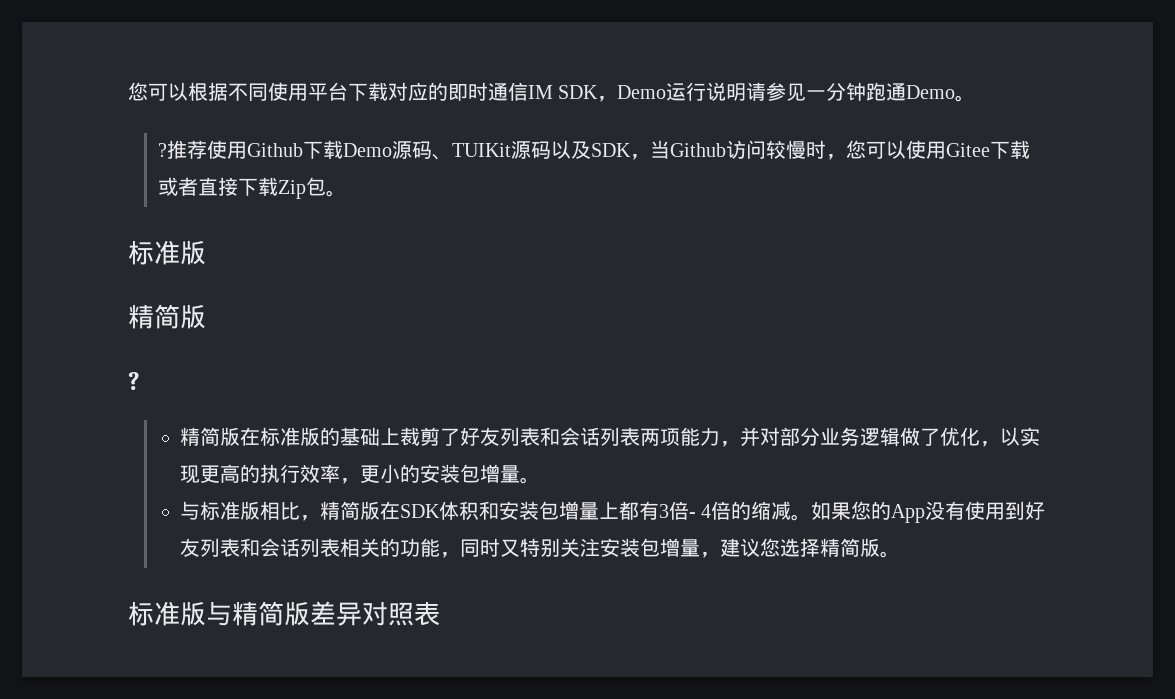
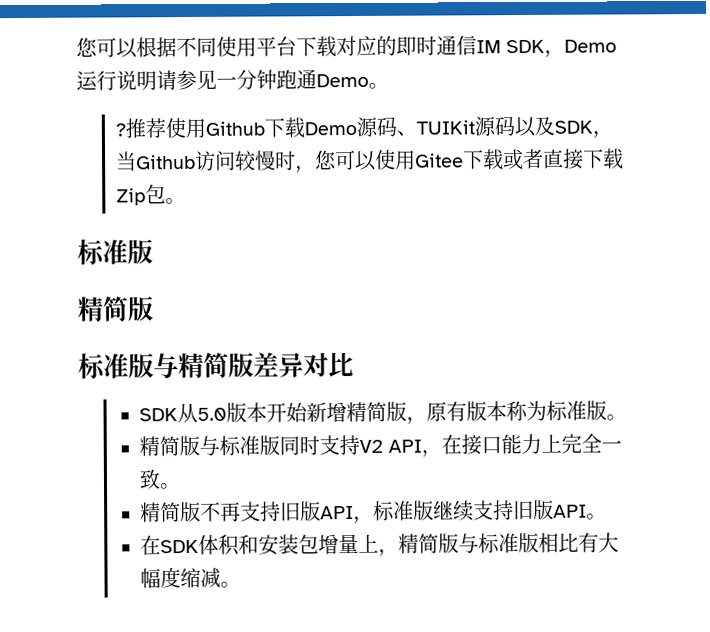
[128,372,140,390] [179,427,1040,447] [179,464,540,484] [179,501,380,521] ? // 精简版在标准版的基础上裁剪了好友列表和会话列表两项能力，并对部分业务逻辑做了优化，以实现更高的执行效率，更小的安装包增量。 // 与标准版相比，精简版 -> [78,352,354,380] [139,400,628,425] [139,433,623,458] [139,469,182,490] [140,499,608,525] 标准版与精简版差异对比 // SDK从5.0版本开始新增精简版，原有版本称为标准版。 // 精简版与标准版同时支持V2 API，在接口能力上完全一致。 // 精简版不再支持旧版API，标准版继续支持旧版API。 //
[618,501,1046,523] [179,538,900,558] [128,601,440,626] 都有3倍- 4倍的缩减。如果您的App没有使用到好友列表和会话列表相关的功能，同时又特别关注安装包增量，建议您选择精简版。 // 标准版与精简版差异对照表 -> [378,532,620,557] [140,567,242,589] ，精简版与标准版相比有大幅度缩减。

